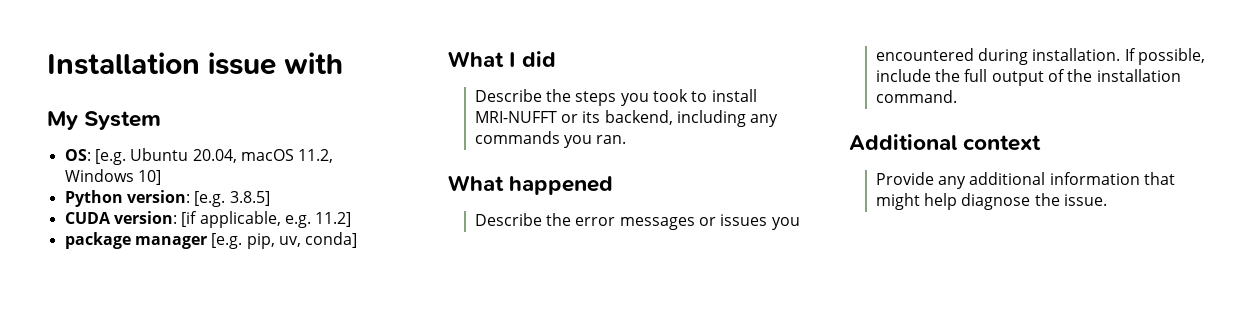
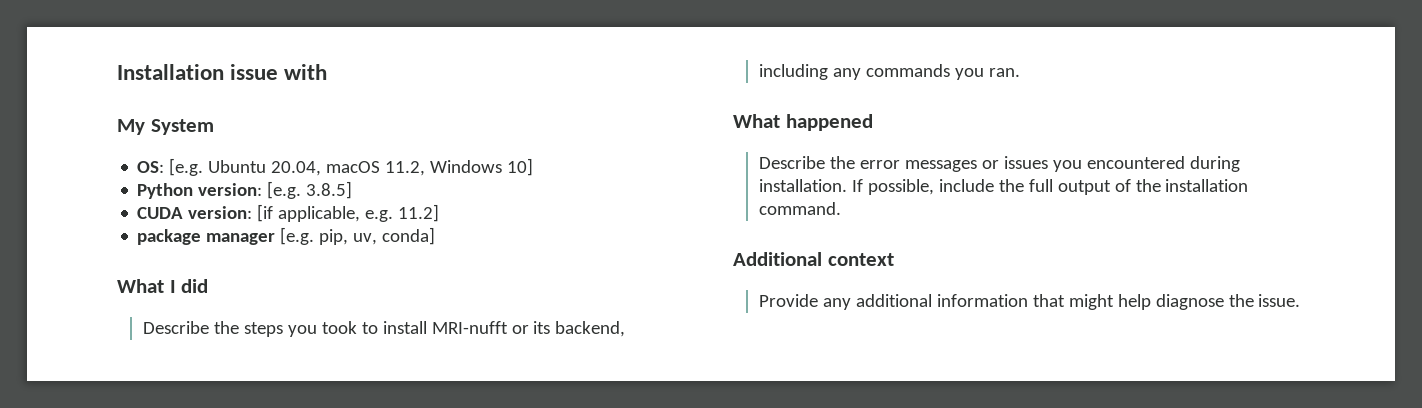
[474,111,557,123] MRI-NUFFT -> [431,321,508,334] MRI-nufft

